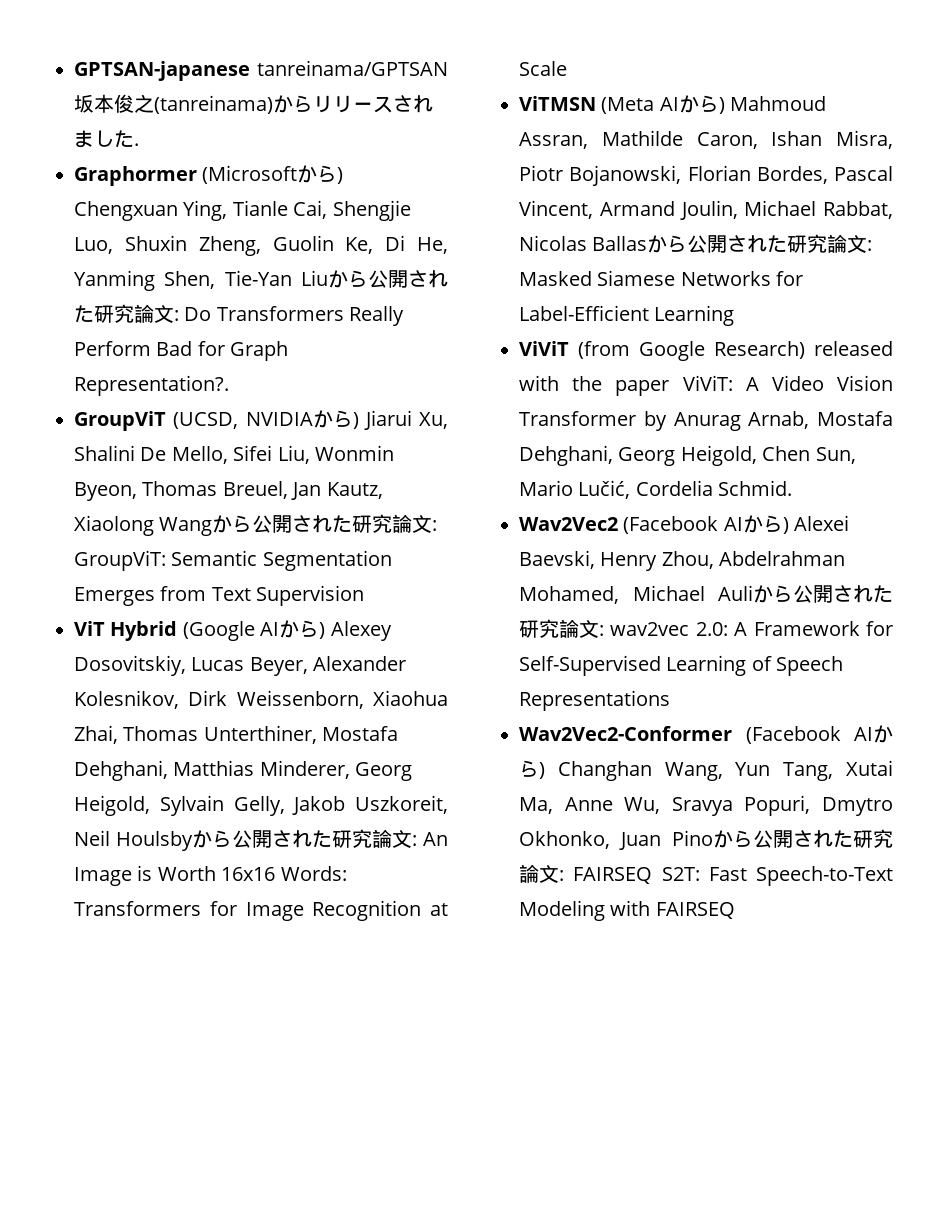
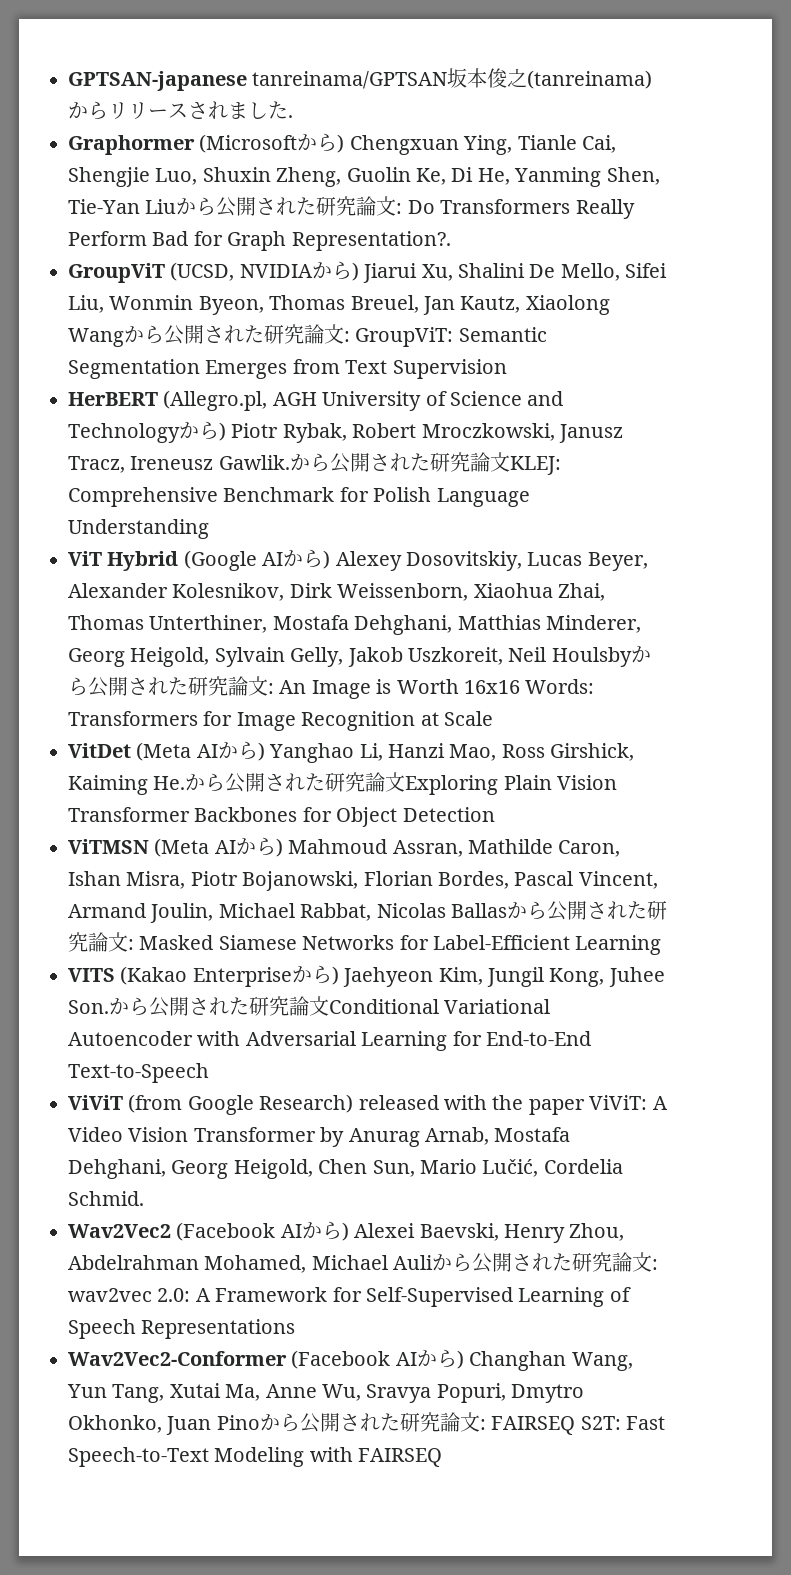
(365, 595) none -> [68,390,564,411] [68,421,623,443] [68,452,561,475] [68,487,530,507] [68,519,209,539] // HerBERT (Allegro.pl, AGH University of Science and Technologyから) Piotr Rybak, Robert Mroczkowski, Janusz Tracz, Ireneusz Gawlik.から公開された研究論文KLEJ: Comprehensive Benchmark for Polish Language Understanding
(567, 68) none -> [68,741,635,763] [68,772,618,795] [68,807,495,827] // VitDet (Meta AIから) Yanghao Li, Hanzi Mao, Ross Girshick, Kaiming He.から公開された研究論文Exploring Plain Vision Transformer Backbones for Object Detection
(735, 315) none -> [68,965,665,987] [68,996,551,1017] [68,1031,591,1051] [68,1063,209,1083] // VITS (Kakao Enterpriseから) Jaehyeon Kim, Jungil Kong, Juhee Son.から公開された研究論文Conditional Variational Autoencoder with Adversarial Learning for End-to-End Text-to-Speech

